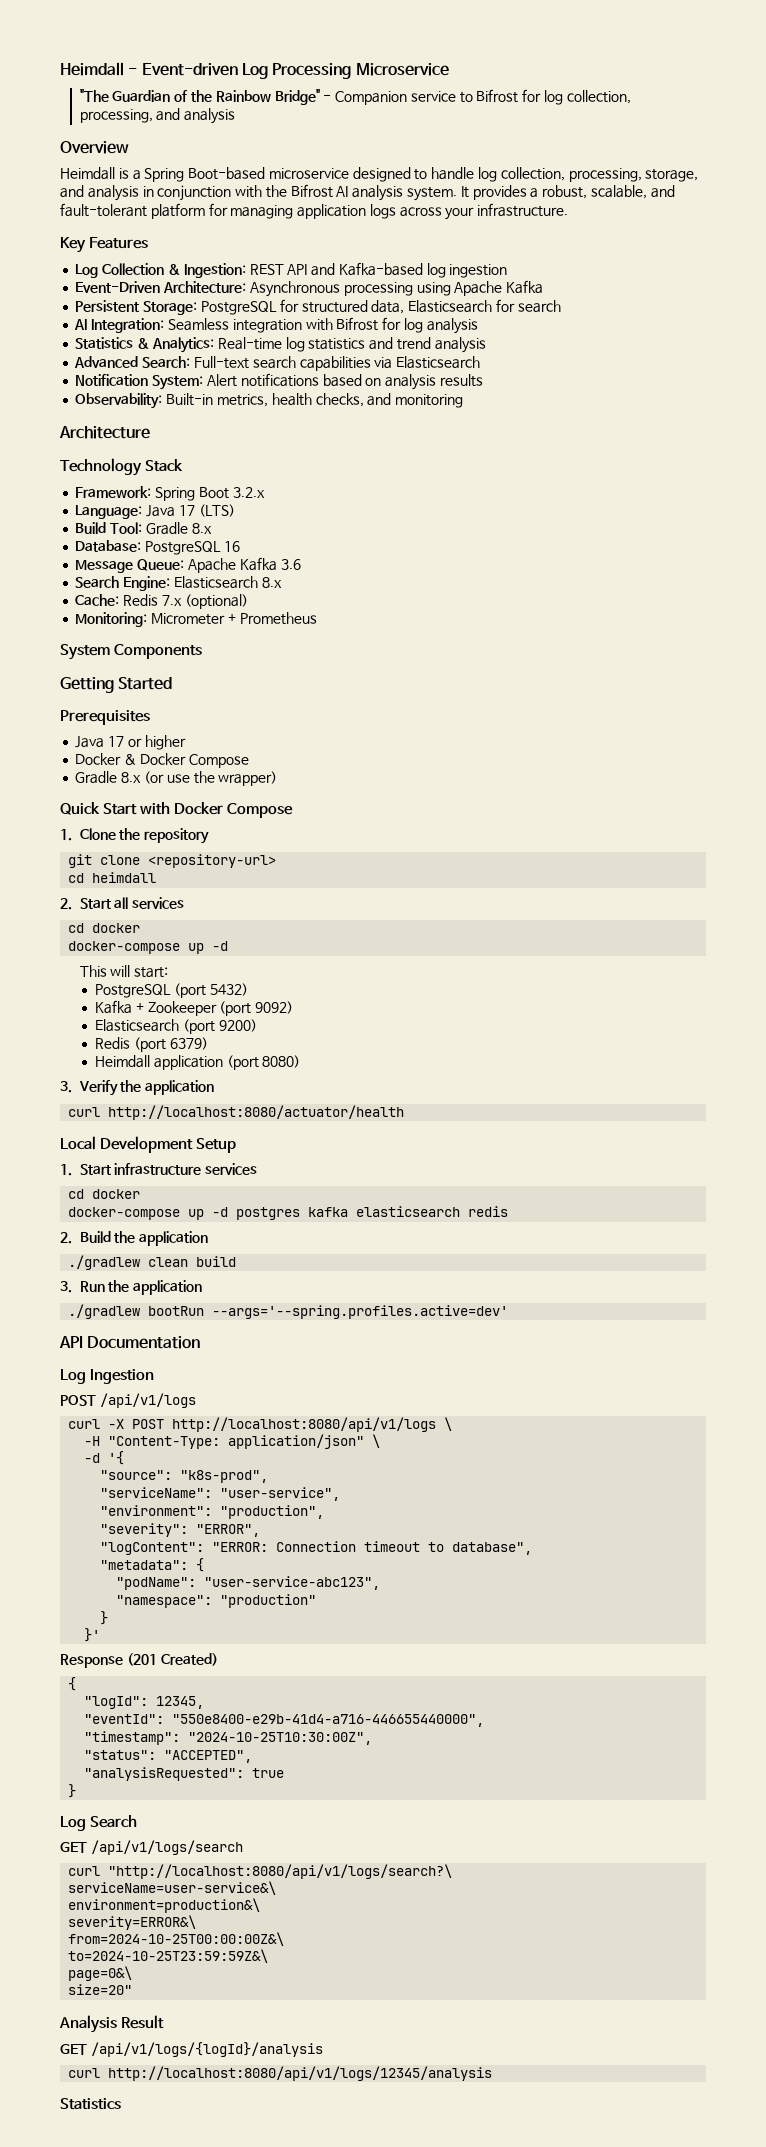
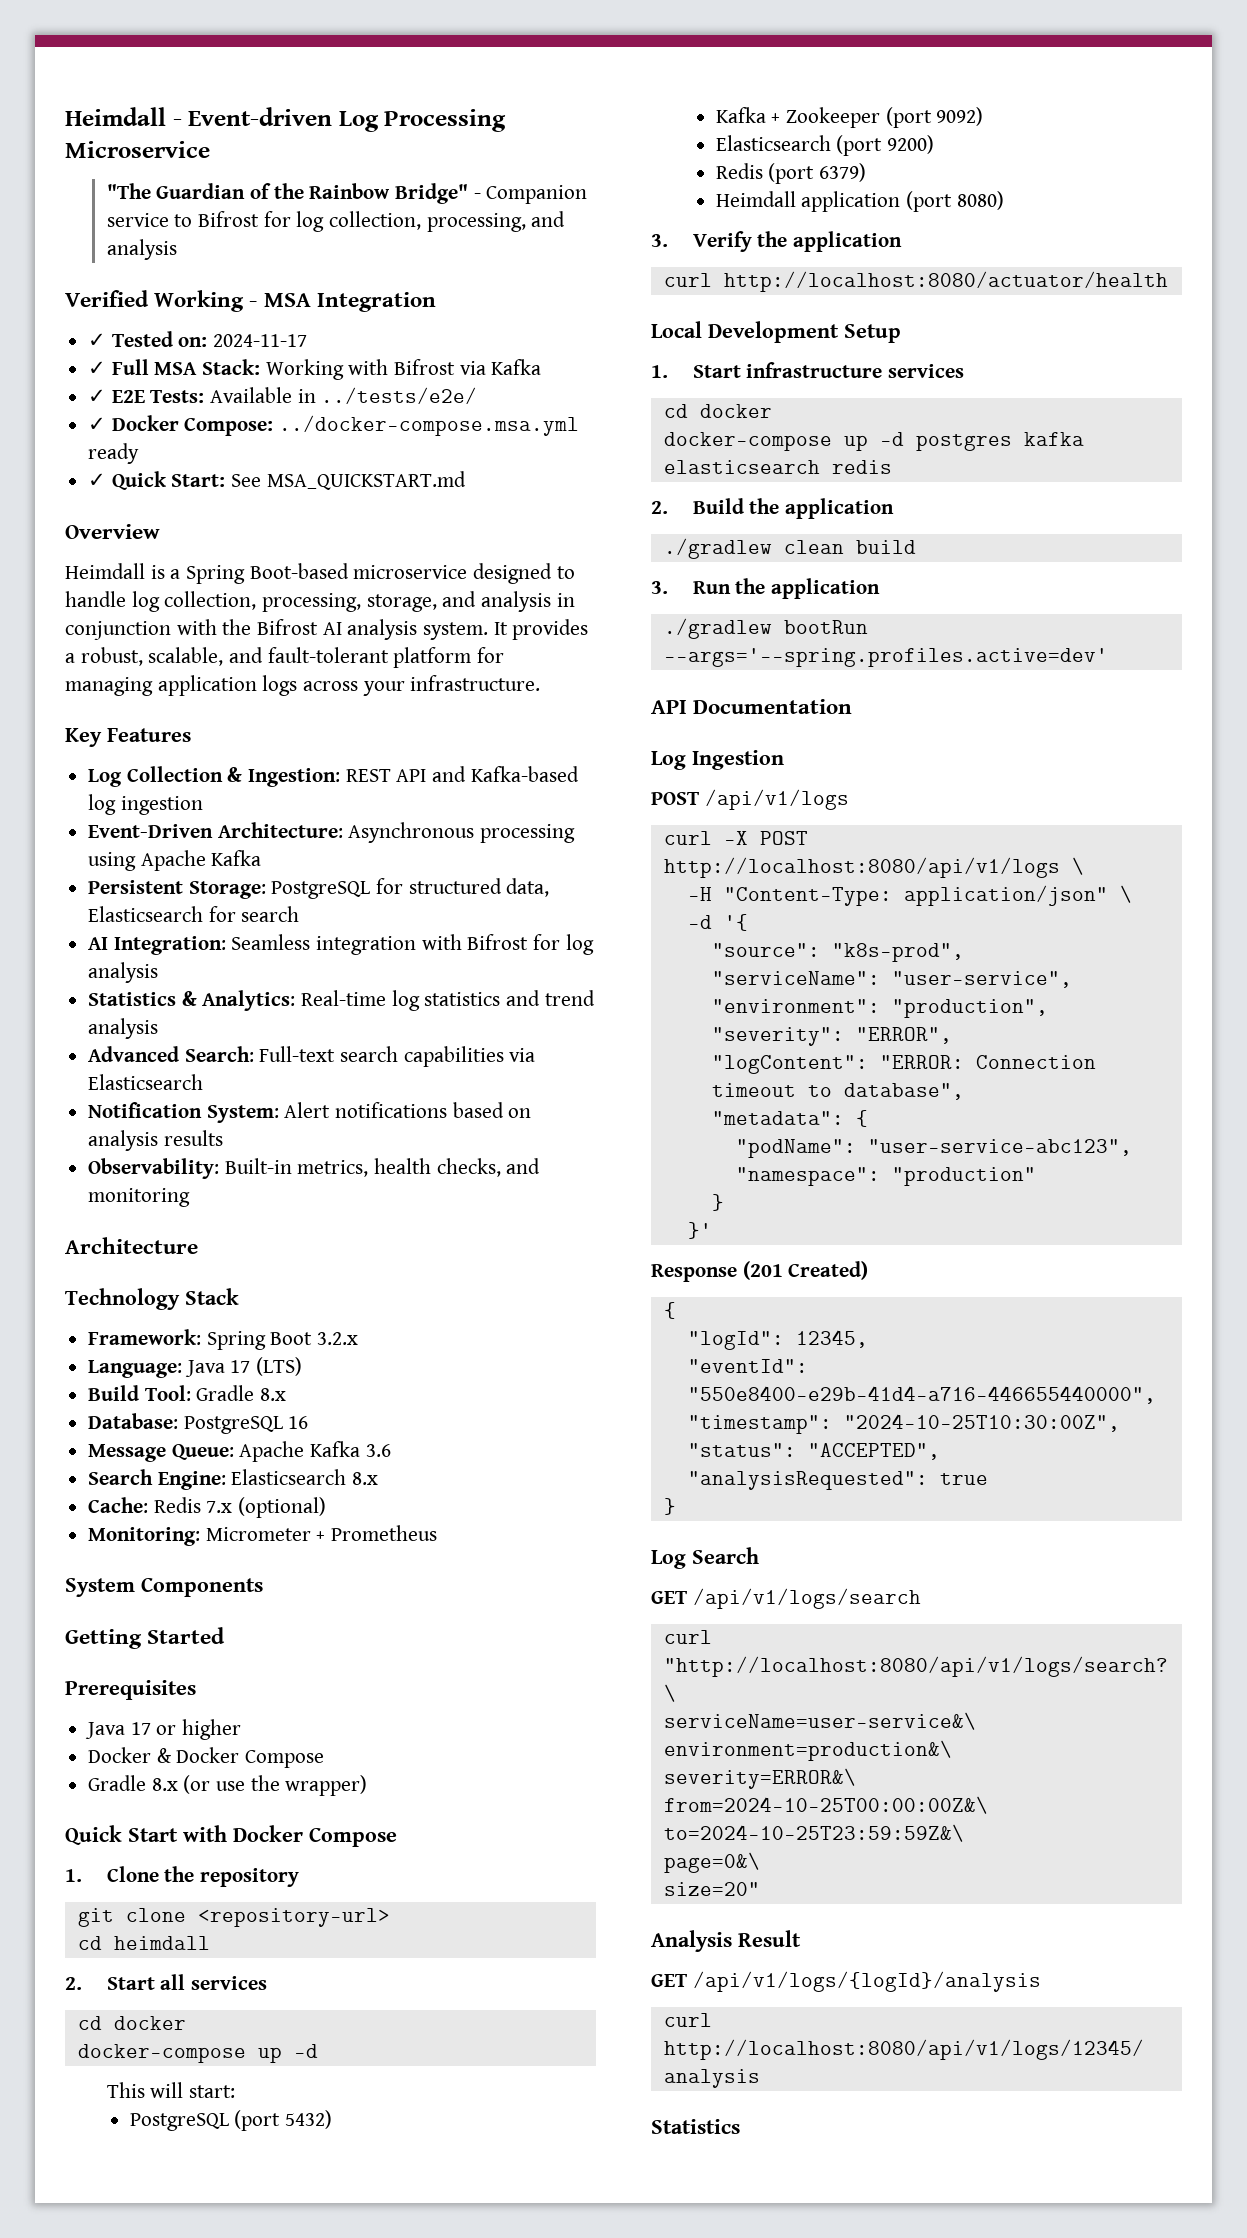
(236, 116) none -> [65,290,436,312] [88,331,308,347] [88,359,542,380] [88,387,478,404] [88,415,580,436] [88,443,140,464] [88,471,466,490] // Verified Working - MSA Integration // ✓ Tested on: 2024-11-17 // ✓ Full MSA Stack: Working with Bifrost via Kafka // ✓ E2E Tests: Available in ../tests/e2e/ // ✓ Docker Compose: ../docker-compose.msa.yml ready // ✓ Quick Start: See MSA_QUICKSTART.md

